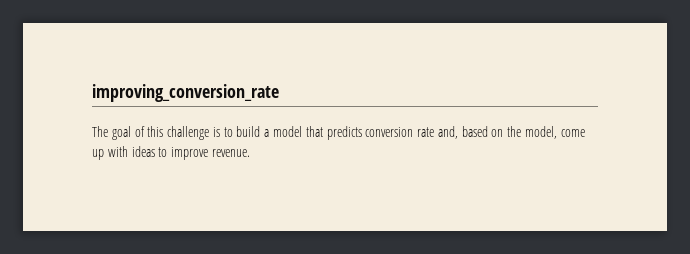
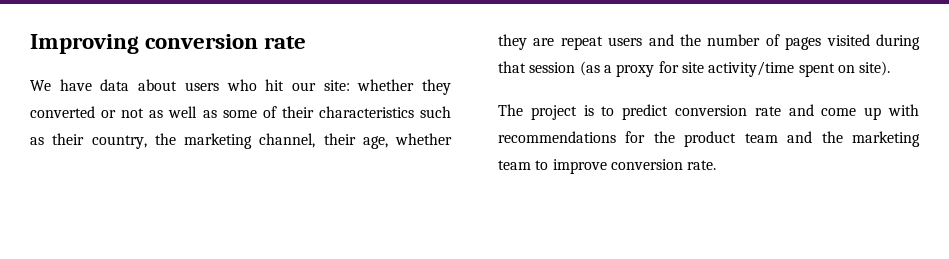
[92,84,279,102] [92,126,585,140] [92,146,250,160] improving_conversion_rate // The goal of this challenge is to build a model that predicts conversion rate and, based on the model, come up with ideas to improve revenue. -> [30,34,307,54] [30,79,451,95] [30,106,451,118] [30,133,452,149] [498,34,920,50] [498,61,891,77] [498,104,919,120] [498,131,920,147] [498,159,717,174] Improving conversion rate // We have data about users who hit our site: whether they converted or not as well as some of their characteristics such as their country, the marketing channel, their age, whether they are repeat users and the number of pages visited during that session (as a proxy for site activity/time spent on site). // The project is to predict conversion rate and come up with recommendations for the product team and the marketing team to improve conversion rate.

